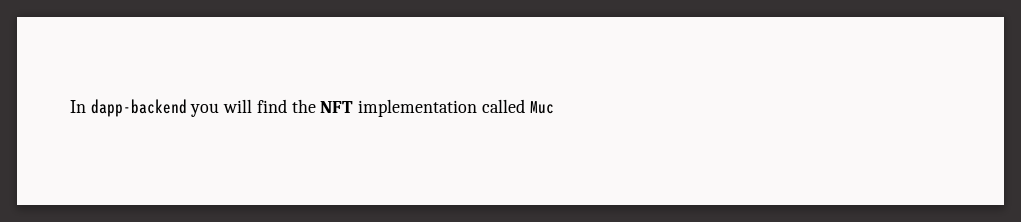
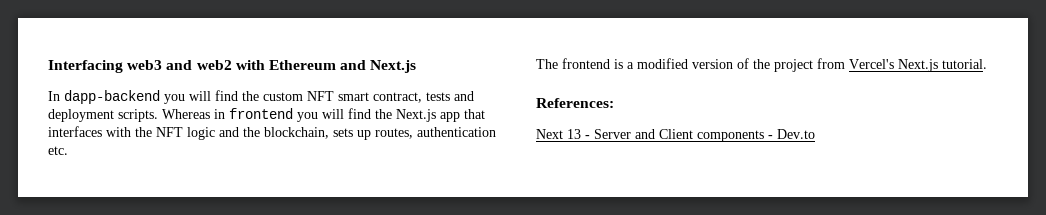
(70, 106) none -> [48,60,417,73] Interfacing web3 and web2 with Ethereum and Next.js //
[320,99,554,117] NFT implementation called Muc -> [263,91,474,103] [48,108,485,122] [48,126,496,140] [48,146,68,155] [536,58,987,72] [536,98,614,108] [536,129,815,142] custom NFT smart contract, tests and deployment scripts. Whereas in frontend you will find the Next.js app that interfaces with the NFT logic and the blockchain, sets up routes, authentication etc. // The frontend is a modified version of the project from Vercel's Next.js tutorial. // References: // Next 13 - Server and Client components - Dev.to

